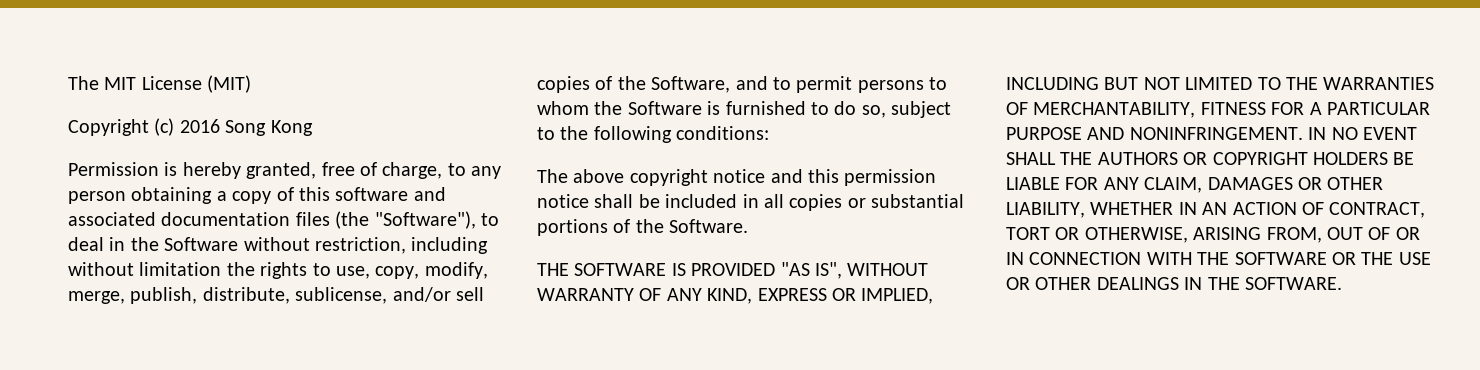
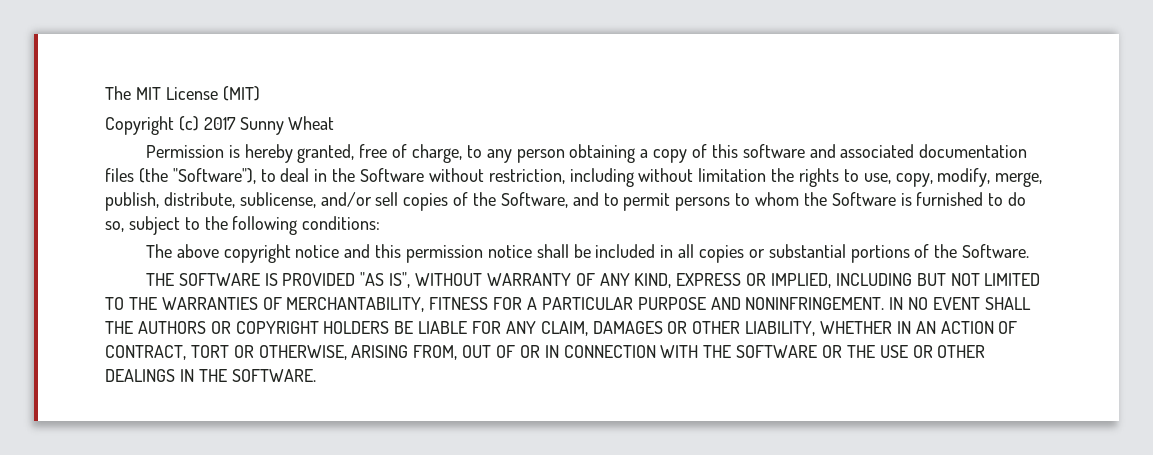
[179,119,313,136] 2016 Song Kong -> [203,116,335,135] 2017 Sunny Wheat

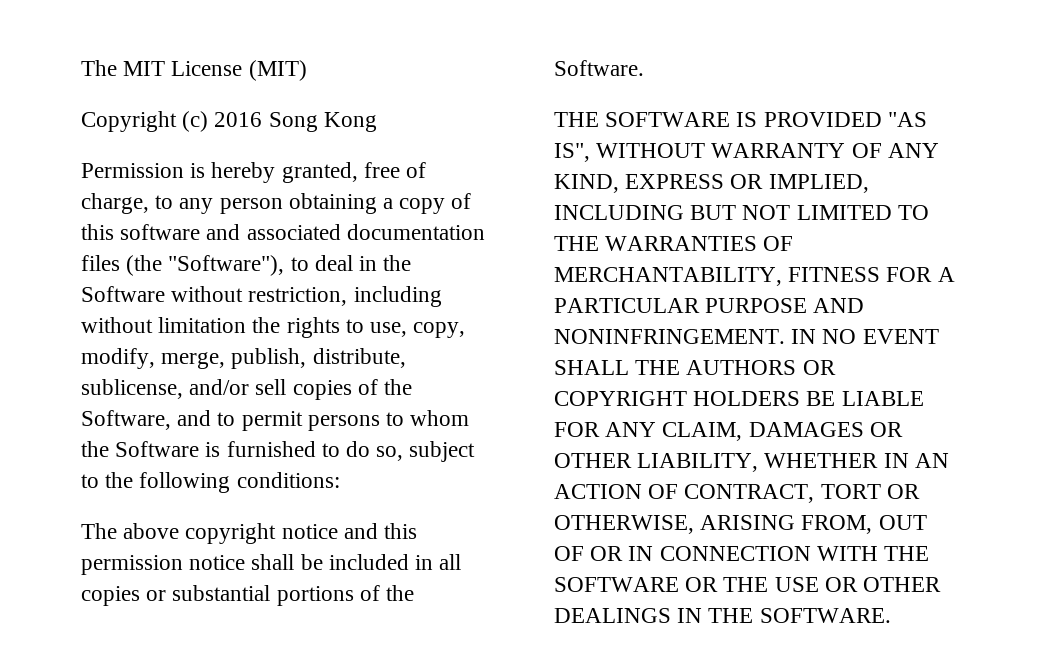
[203,116,335,135] 2017 Sunny Wheat -> [214,112,377,132] 2016 Song Kong

